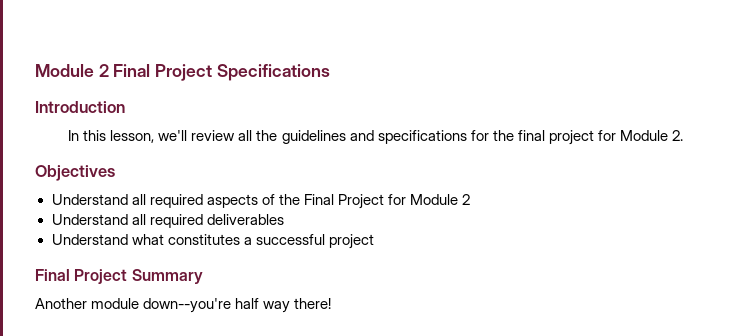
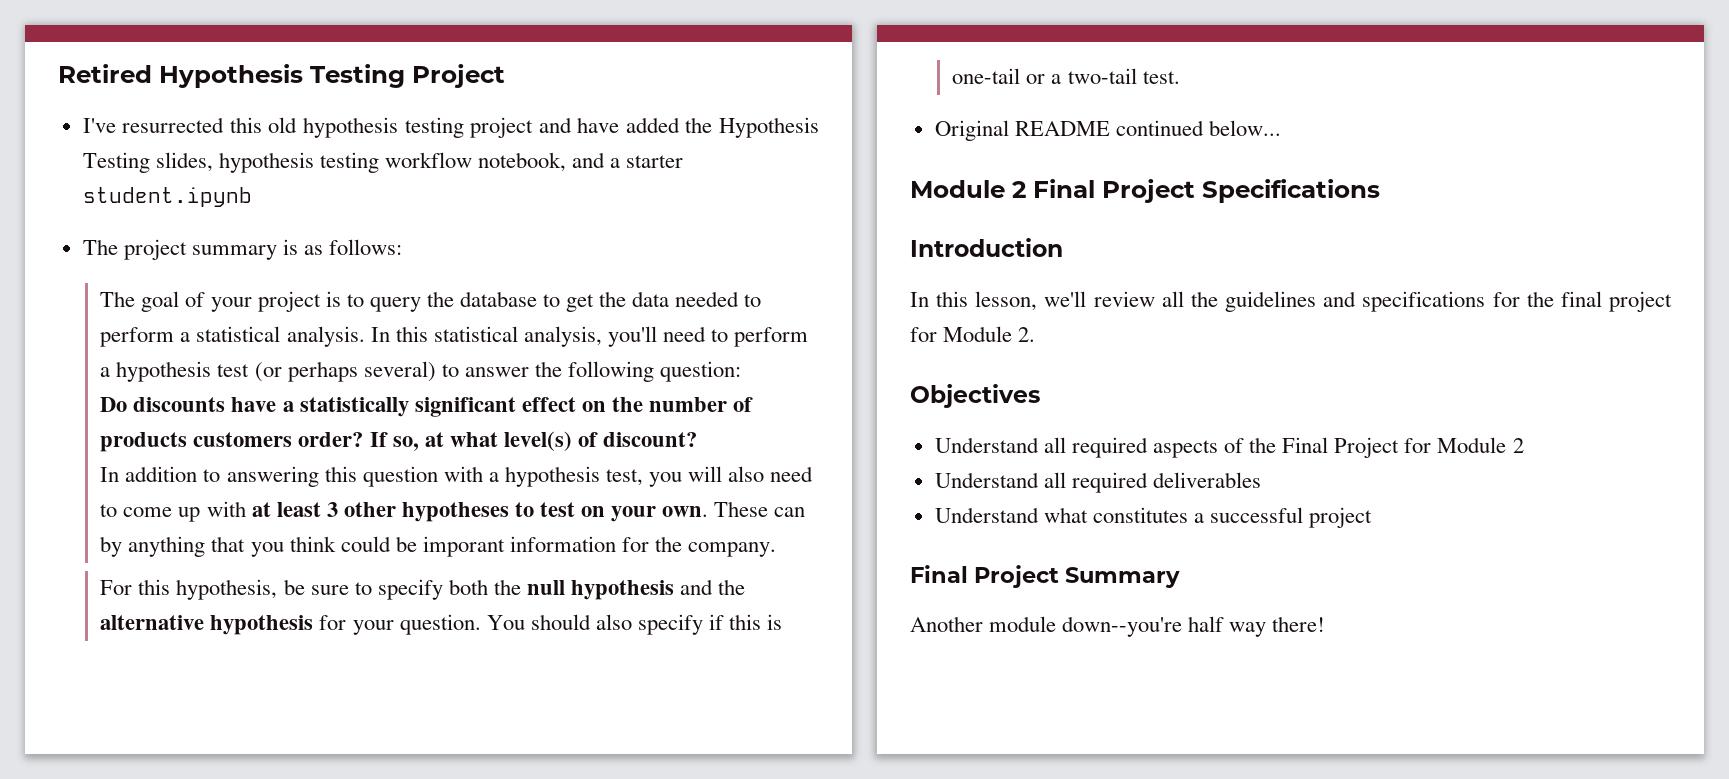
(35, 70) none -> [58,64,505,88] [82,117,820,138] [82,152,684,173] [82,187,252,207] [82,239,403,260] [100,291,762,312] [100,326,809,347] [100,361,742,382] [100,397,754,417] [100,431,697,452] [100,466,814,487] [100,501,806,522] [100,536,777,557] [100,579,746,600] [100,614,783,635] [952,68,1180,84] [934,120,1281,141] Retired Hypothesis Testing Project // I've resurrected this old hypothesis testing project and have added the Hypothesis Testing slides, hypothesis testing workflow notebook, and a starter student.ipynb // The project summary is as follows: // The goal of your project is to query the database to get the data needed to perform a statistical analysis. In this statistical analysis, you'll need to perform a hypothesis test (or perhaps several) to answer the following question: // Do discounts have a statistically significant effect on the number of products customers order? If so, at what level(s) of discount? // In addition to answering this question with a hypothesis test, you will also need to come up with at least 3 other hypotheses to test on your own. These can by anything that you think could be imporant information for the company. // For this hypothesis, be sure to specify both the null hypothesis and the alternative hypothesis for your question. You should also specify if this is one-tail or a two-tail test. // Original README continued below... //

